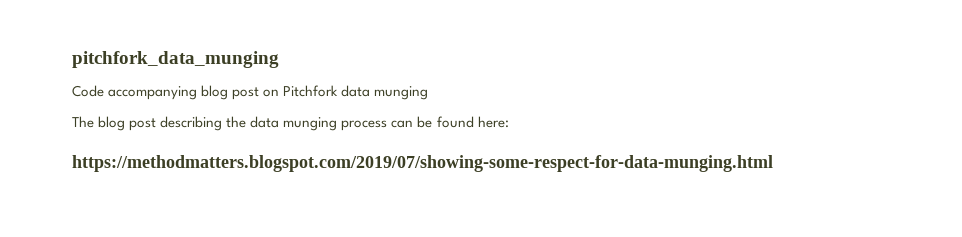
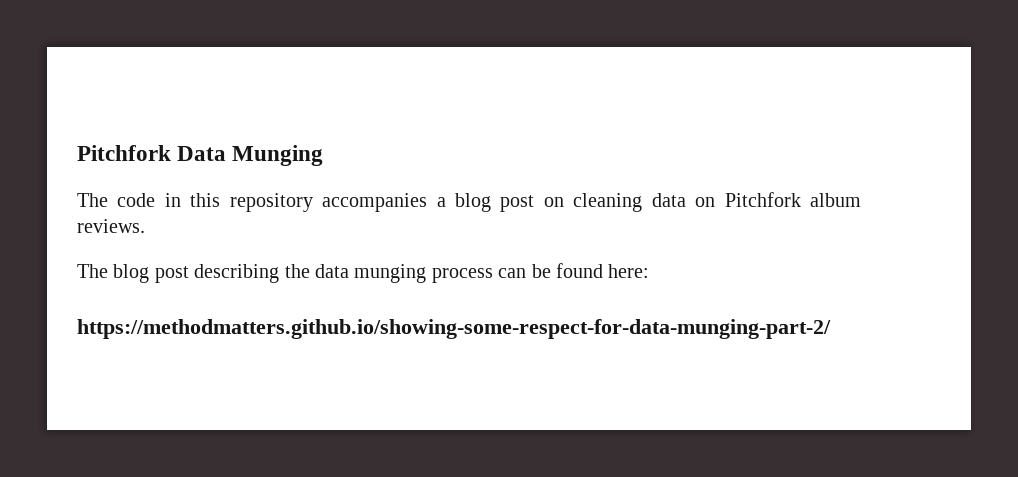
[72,51,279,68] [72,85,429,100] pitchfork_data_munging // Code accompanying blog post on Pitchfork data munging -> [77,145,324,166] [77,192,862,212] [77,219,145,233] Pitchfork Data Munging // The code in this repository accompanies a blog post on cleaning data on Pitchfork album reviews.
[72,155,773,172] https://methodmatters.blogspot.com/2019/07/showing-some-respect-for-data-munging.html -> [77,319,831,339] https://methodmatters.github.io/showing-some-respect-for-data-munging-part-2/

